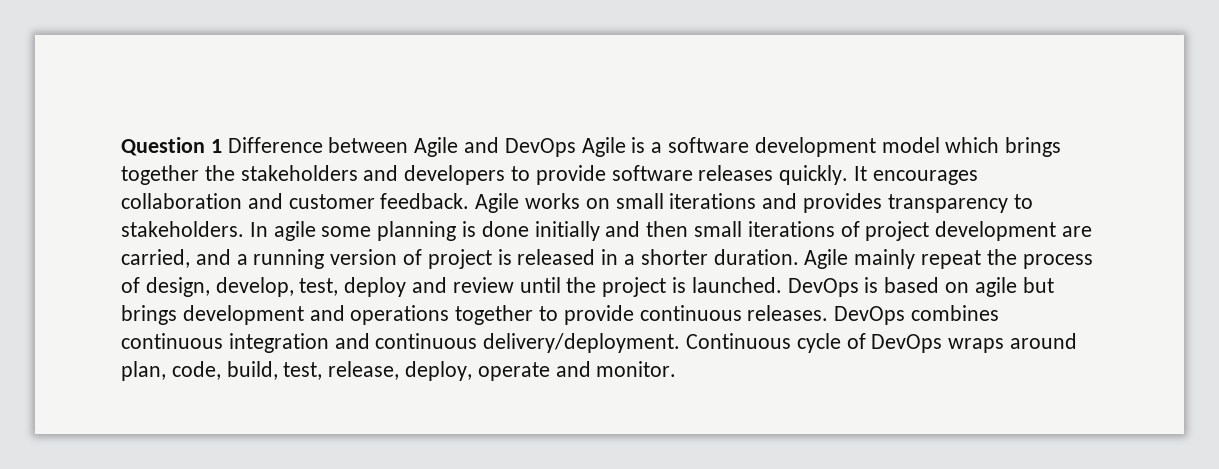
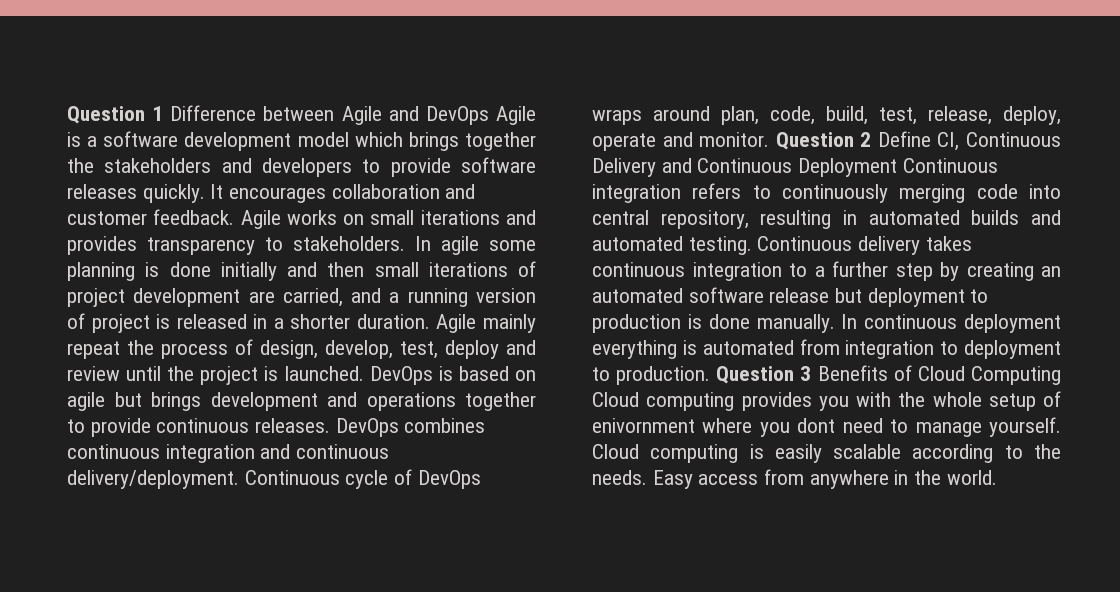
(677, 369) none -> [775,131,1061,151] [592,158,998,177] [592,183,1061,203] [592,210,1061,229] [592,236,972,255] [592,261,1061,281] [592,287,989,307] [592,314,1061,333] [592,339,1061,359] [592,365,1061,385] [592,391,1061,411] [592,417,1061,437] [592,444,1061,463] [592,469,997,489] Question 2 Define CI, Continuous Delivery and Continuous Deployment Continuous integration refers to continuously merging code into central repository, resulting in automated builds and automated testing. Continuous delivery takes continuous integration to a further step by creating an automated software release but deployment to production is done manually. In continuous deployment everything is automated from integration to deployment to production. Question 3 Benefits of Cloud Computing Cloud computing provides you with the whole setup of enivornment where you dont need to manage yourself. Cloud computing is easily scalable according to the needs. Easy access from anywhere in the world.

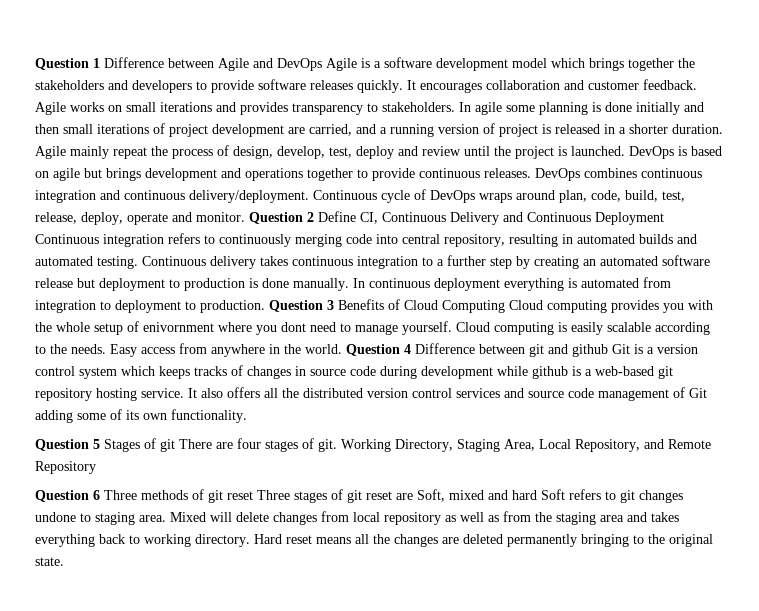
(997, 477) none -> [346,343,698,357] [35,365,673,379] [35,387,707,401] [35,409,247,423] [35,438,711,452] [35,461,96,474] [35,489,683,503] [35,511,679,525] [35,534,713,547] [35,557,64,566] Question 4 Difference between git and github Git is a version control system which keeps tracks of changes in source code during development while github is a web-based git repository hosting service. It also offers all the distributed version control services and source code management of Git adding some of its own functionality. // Question 5 Stages of git There are four stages of git. Working Directory, Staging Area, Local Repository, and Remote Repository // Question 6 Three methods of git reset Three stages of git reset are Soft, mixed and hard Soft refers to git changes undone to staging area. Mixed will delete changes from local repository as well as from the staging area and takes everything back to working directory. Hard reset means all the changes are deleted permanently bringing to the original state.

